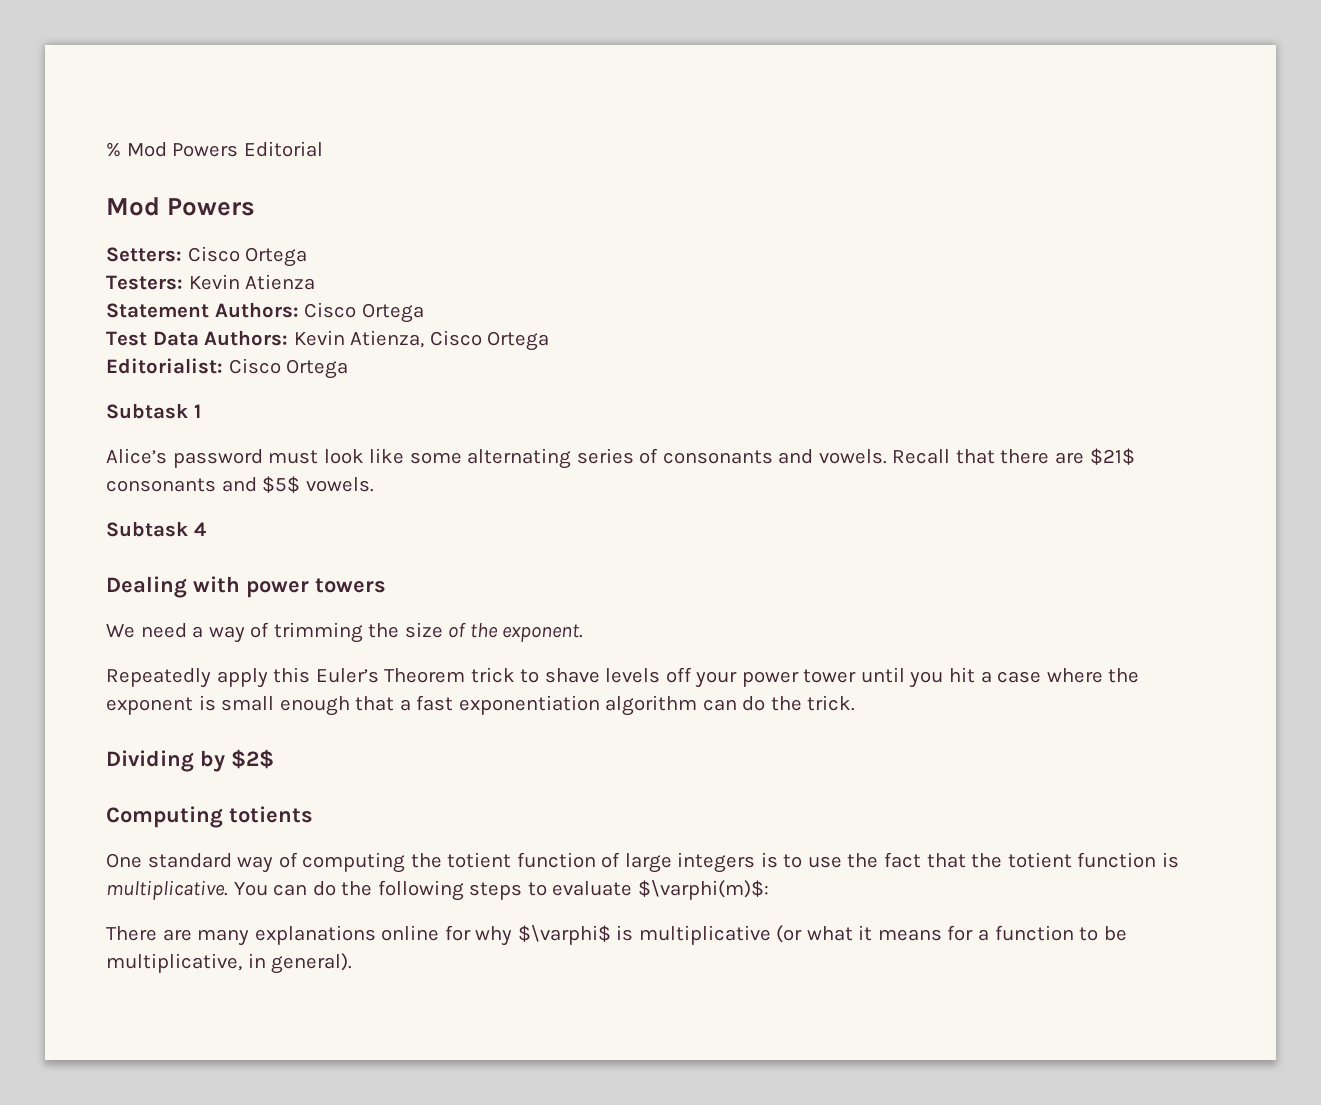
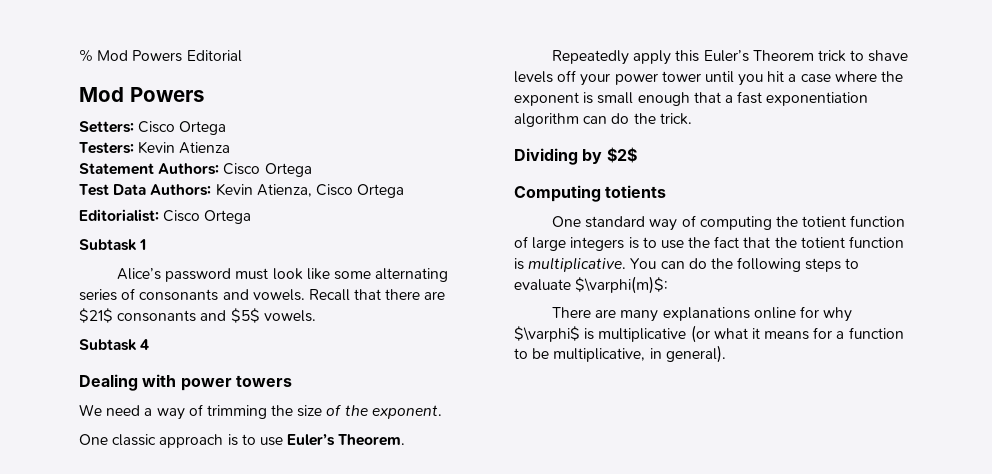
(584, 633) none -> [79,434,406,448] // One classic approach is to use Euler’s Theorem.

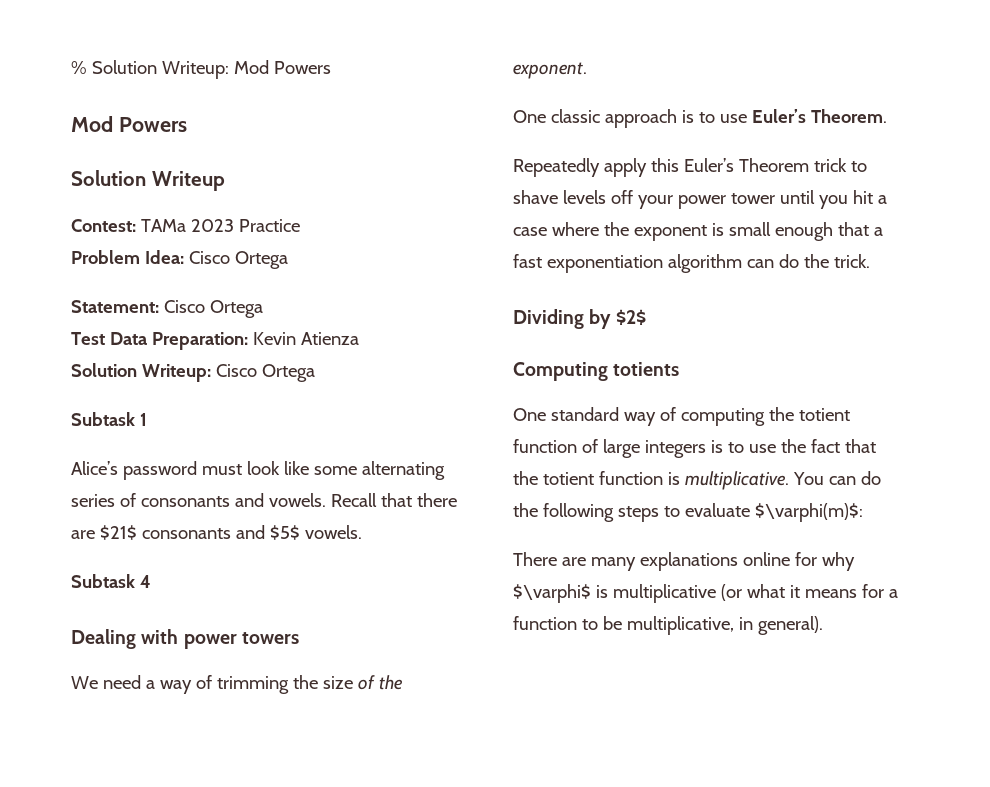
[97,50,242,62] [79,87,204,102] [79,121,227,135] [79,141,231,154] [79,163,312,177] [79,183,405,198] [79,209,159,222] Mod Powers Editorial // Mod Powers // Setters: Cisco Ortega // Testers: Kevin Atienza // Statement Authors: Cisco Ortega // Test Data Authors: Kevin Atienza, Cisco Ortega // Editorialist: -> [91,60,331,79] [71,116,187,132] [71,170,225,191] [71,219,300,232] [71,250,288,269] [71,300,263,318] [71,332,359,350] [71,363,211,382] Solution Writeup: Mod Powers // Mod Powers // Solution Writeup // Contest: TAMa 2023 Practice // Problem Idea: Cisco Ortega // Statement: Cisco Ortega // Test Data Preparation: Kevin Atienza // Solution Writeup:

